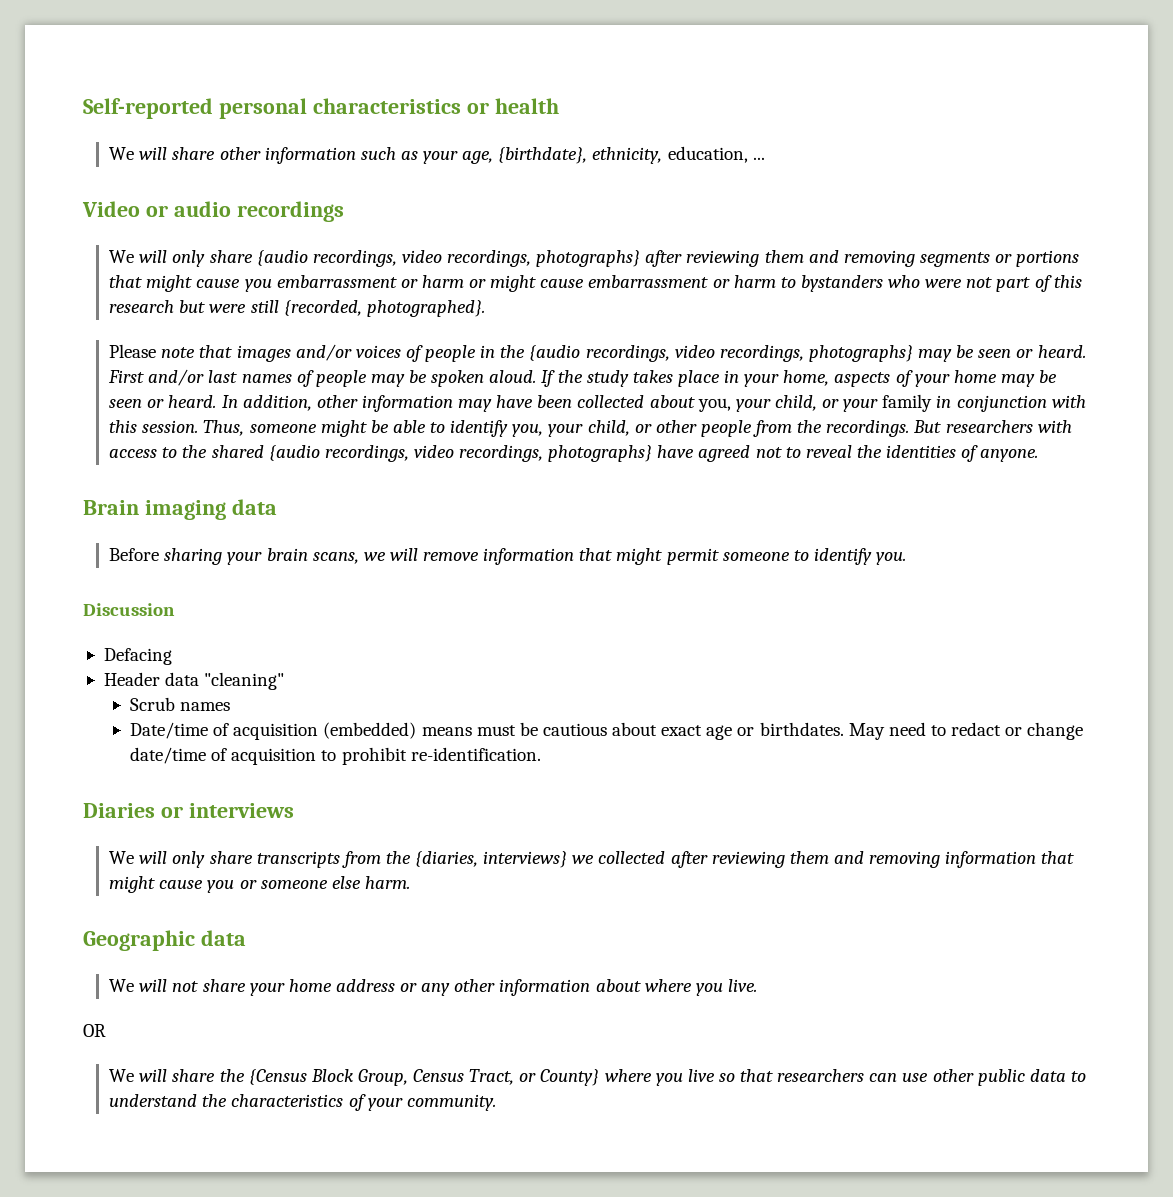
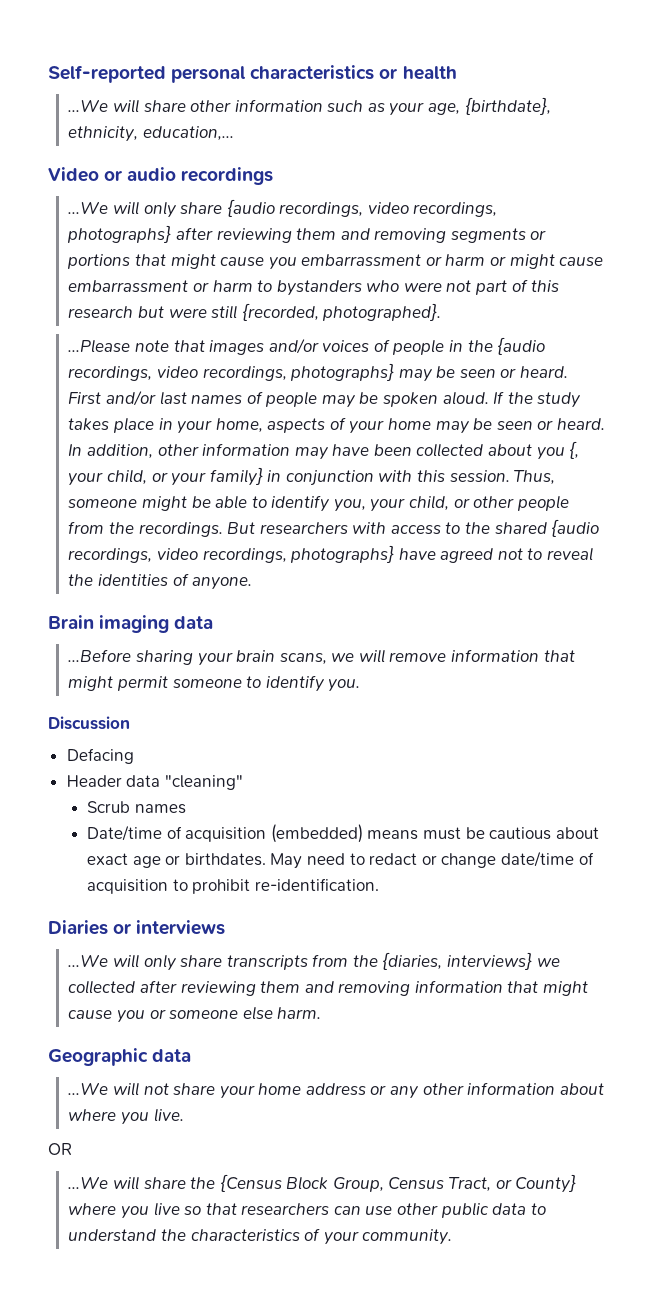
[109,147,135,160] We -> [68,100,109,112] ...We
[667,146,765,163] education, ... -> [142,126,234,141] education,...
[109,250,135,263] We -> [68,202,109,214] ...We
[109,344,157,358] Please -> [68,339,131,353] ...Please
[697,398,731,412] you, -> [536,441,580,460] you {,
[882,394,933,412] family -> [209,467,263,486] family}
[109,548,160,561] Before -> [68,649,132,662] ...Before
[109,851,135,864] We -> [68,955,109,967] ...We
[109,979,135,992] We -> [68,1083,109,1095] ...We
[109,1069,135,1082] We -> [68,1177,109,1189] ...We

